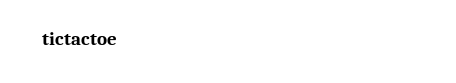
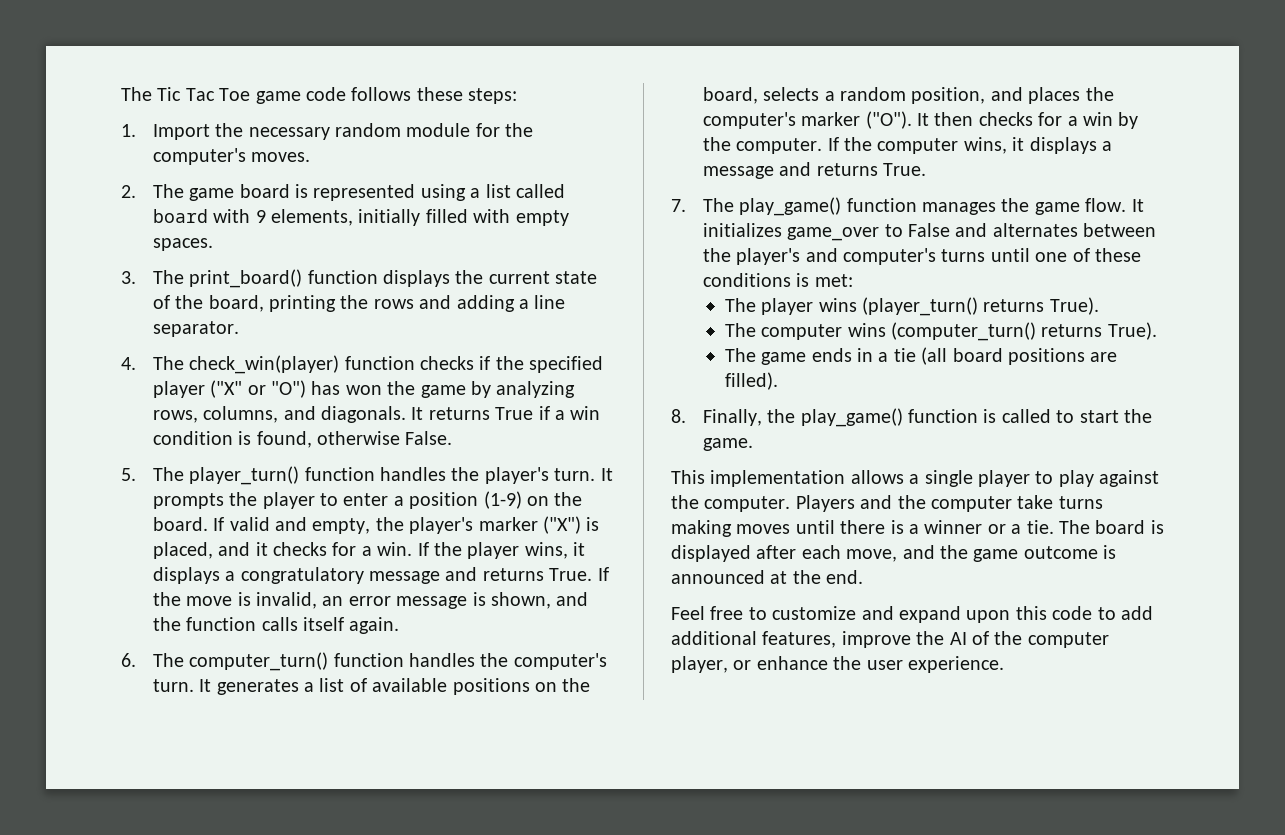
[42,32,117,45] tictactoe -> [121,87,518,104] [121,123,534,140] [152,148,311,165] [121,184,565,201] [152,209,569,226] [152,238,213,251] [121,269,598,288] [152,295,566,312] [152,321,239,337] [121,355,604,374] [152,380,576,398] [152,406,601,423] [152,431,453,448] [121,466,613,485] [152,491,583,509] [152,516,600,534] [152,542,586,559] [152,567,609,584] [152,592,589,609] [152,617,400,634] [121,652,607,671] [152,678,591,695] [702,87,1114,104] [702,111,1139,129] [702,137,1112,154] [702,162,926,179] [671,197,1144,216] [702,223,1157,241] [702,248,1141,265] [702,273,853,287] [724,297,1099,316] [724,322,1157,341] [724,347,1118,365] [724,372,778,390] [671,408,1152,427] [702,438,753,451] [671,470,1160,487] [671,495,1103,512] [671,520,1164,537] [671,545,1117,562] [671,570,864,584] [671,606,1153,623] [671,631,1109,648] [671,656,1004,673] The Tic Tac Toe game code follows these steps: // 1. Import the necessary random module for the computer's moves. // 2. The game board is represented using a list called board with 9 elements, initially filled with empty spaces. // 3. The print_board() function displays the current state of the board, printing the rows and adding a line separator. // 4. The check_win(player) function checks if the specified player ("X" or "O") has won the game by analyzing rows, columns, and diagonals. It returns True if a win condition is found, otherwise False. // 5. The player_turn() function handles the player's turn. It prompts the player to enter a position (1-9) on the board. If valid and empty, the player's marker ("X") is placed, and it checks for a win. If the player wins, it displays a congratulatory message and returns True. If the move is invalid, an error message is shown, and the function calls itself again. // 6. The computer_turn() function handles the computer's turn. It generates a list of available positions on the board, selects a random position, and places the computer's marker ("O"). It then checks for a win by the computer. If the computer wins, it displays a message and returns True. // 7. The play_game() function manages the game flow. It initializes game_over to False and alternates between the player's and computer's turns until one of these conditions is met: // The player wins (player_turn() returns True). // The computer wins (computer_turn() returns True). // The game ends in a tie (all board positions are filled). // 8. Finally, the play_game() function is called to start the game. // This implementation allows a single player to play against the computer. Players and the computer take turns making moves until there is a winner or a tie. The board is displayed after each move, and the game outcome is announced at the end. // Feel free to customize and expand upon this code to add additional features, improve the AI of the computer player, or enhance the user experience.

